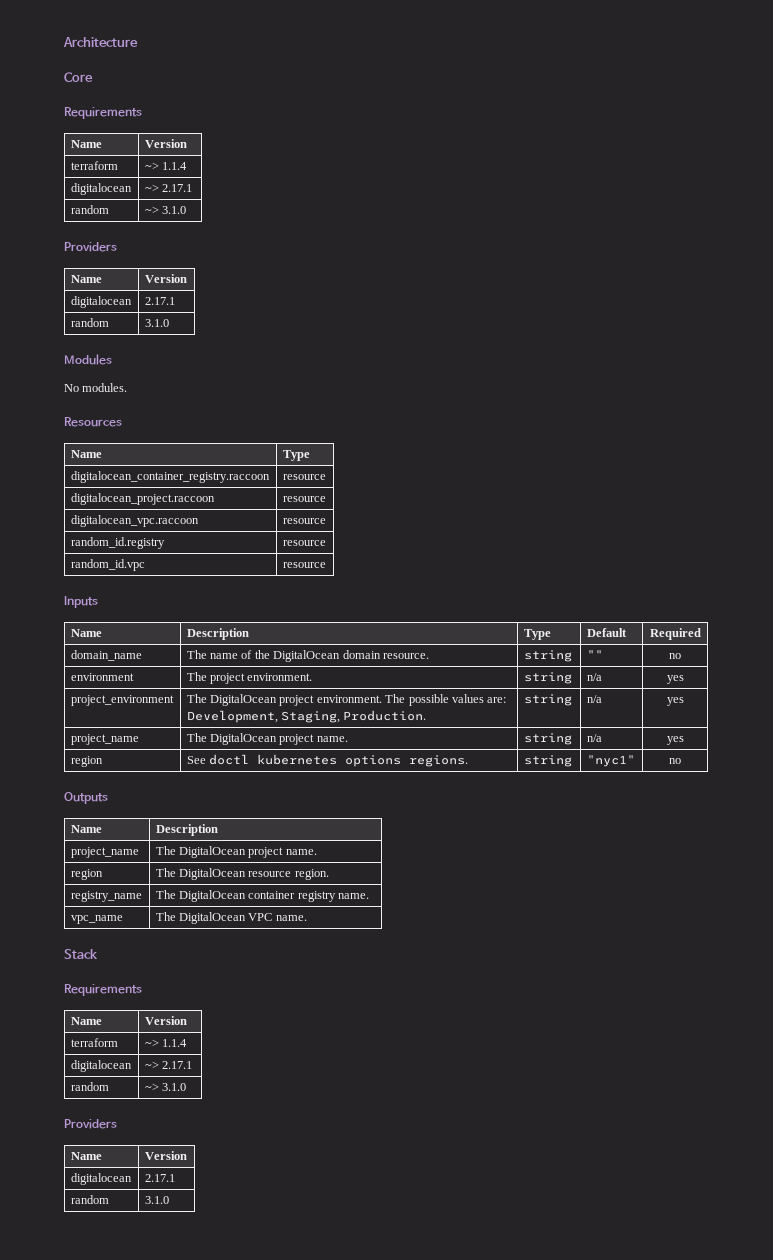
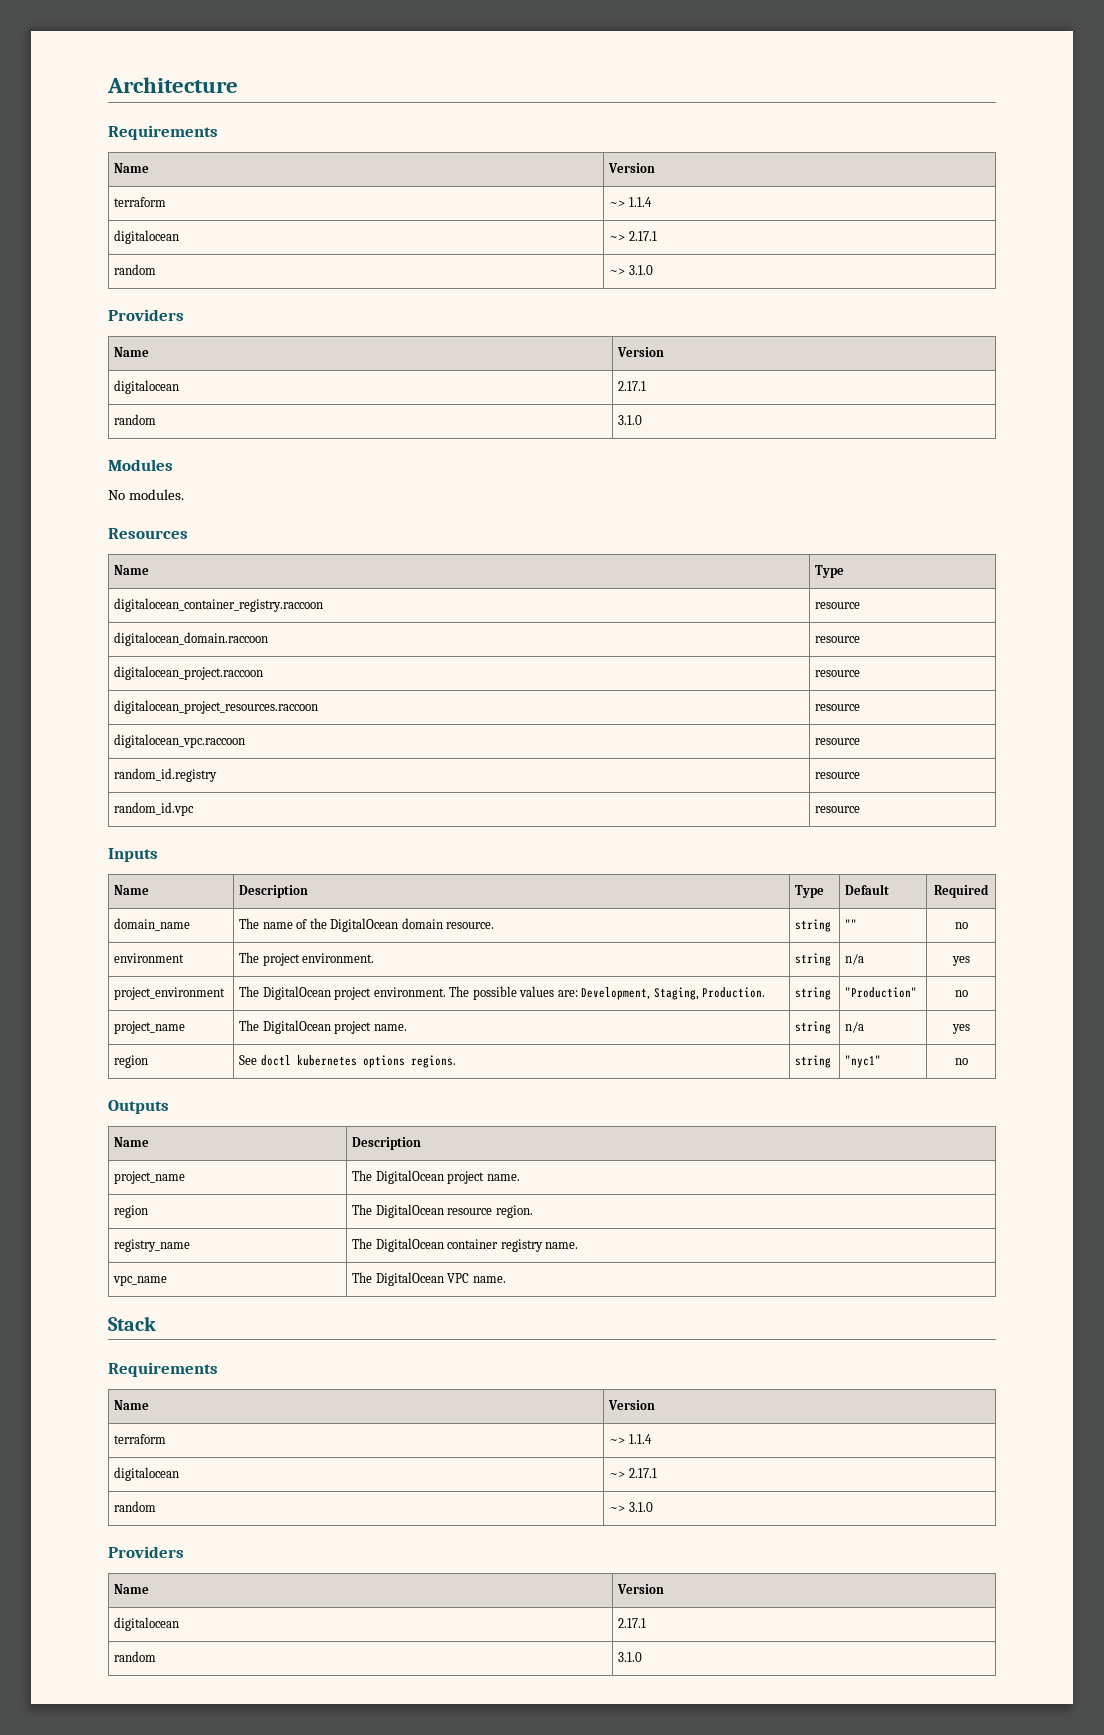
[64,72,93,82] // Core -> (238, 85) none
(326, 477) none -> [114,632,269,646] [815,636,861,643] // digitalocean_domain.raccoon | resource
(326, 499) none -> [114,700,319,714] [815,704,861,711] // digitalocean_project_resources.raccoon | resource
[586,695,602,703] [666,697,684,706] n/a | yes -> [845,987,918,998] [954,990,968,997] "Production" | no

